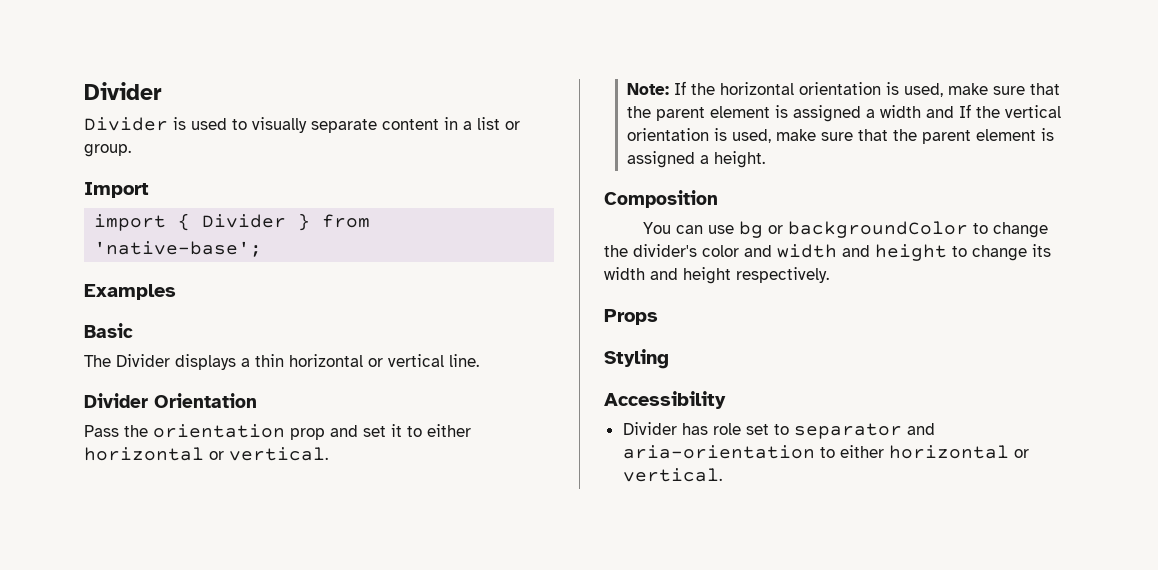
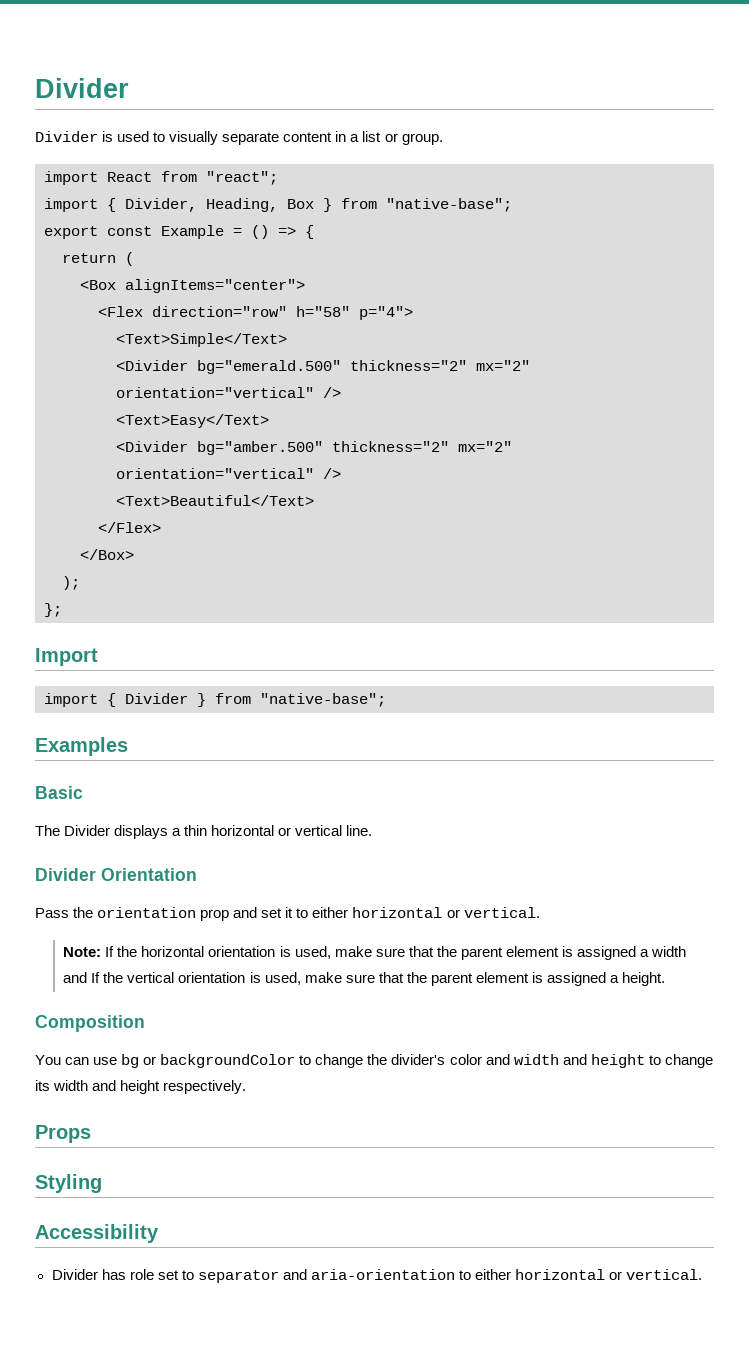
(131, 150) none -> [44,171,278,185] [44,198,512,212] [44,225,314,239] [62,252,134,266] [80,279,305,293] [98,306,413,320] [116,333,287,347] [116,360,530,374] [116,387,341,398] [116,414,269,428] [116,441,512,455] [116,468,341,479] [116,495,314,506] [98,522,161,533] [80,549,134,560] [62,576,80,590] [44,603,62,617] // import React from "react"; // import { Divider, Heading, Box } from "native-base"; // export const Example = () => { // return ( // <Box alignItems="center"> // <Flex direction="row" h="58" p="4"> // <Text>Simple</Text> // <Divider bg="emerald.500" thickness="2" mx="2" orientation="vertical" /> // <Text>Easy</Text> // <Divider bg="amber.500" thickness="2" mx="2" orientation="vertical" /> // <Text>Beautiful</Text> // </Flex> // </Box> // ); // };
[94,241,263,257] 'native-base'; -> [260,693,386,707] "native-base";

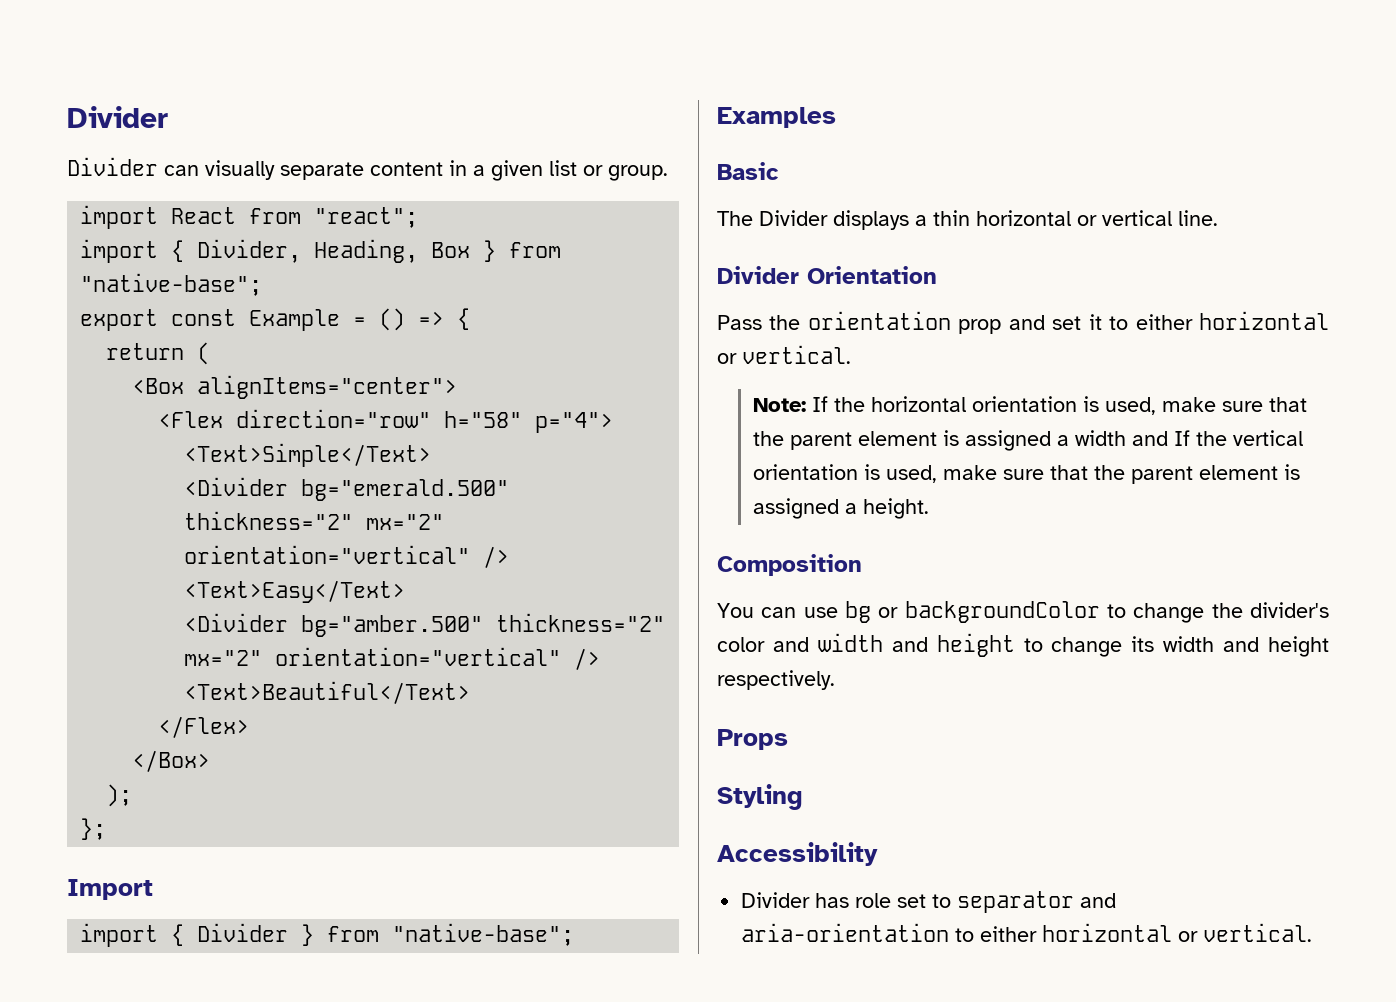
[102,131,166,142] is used to -> [164,165,199,176] can
(360, 138) none -> [491,160,543,181] given

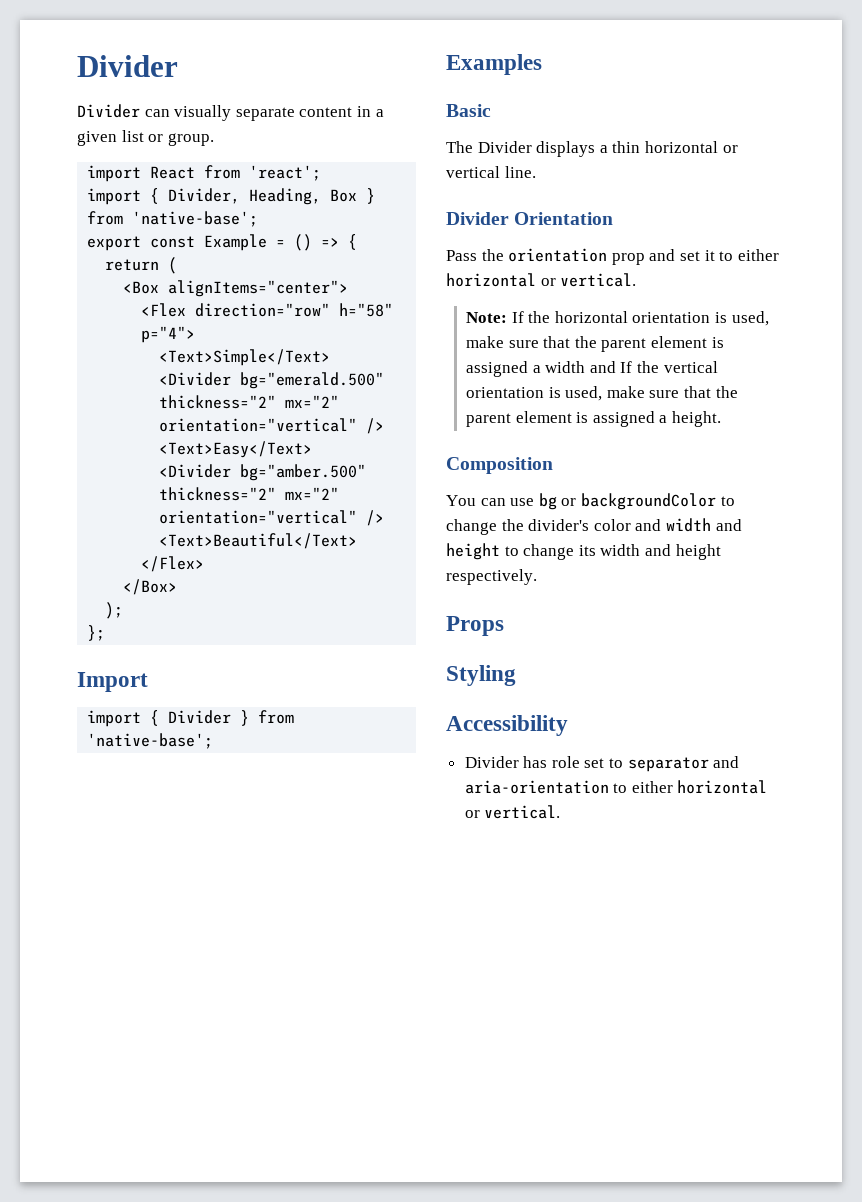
[314,207,419,228] "react"; -> [249,165,322,181] 'react';
[80,273,263,296] "native-base"; -> [132,211,259,227] 'native-base';
[392,923,575,946] "native-base"; -> [87,733,214,749] 'native-base';

